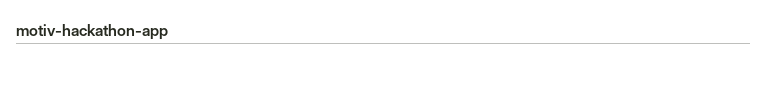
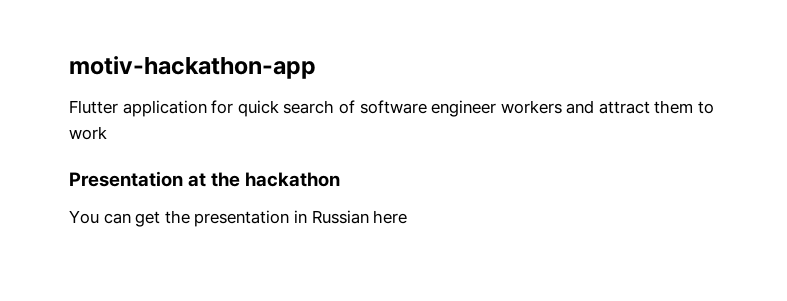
(168, 32) none -> [69,100,715,117] [69,126,107,140] [69,171,341,187] [69,210,408,227] // Flutter application for quick search of software engineer workers and attract them to work // Presentation at the hackathon // You can get the presentation in Russian here

